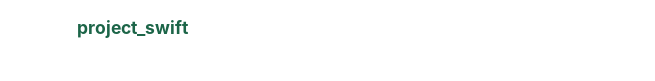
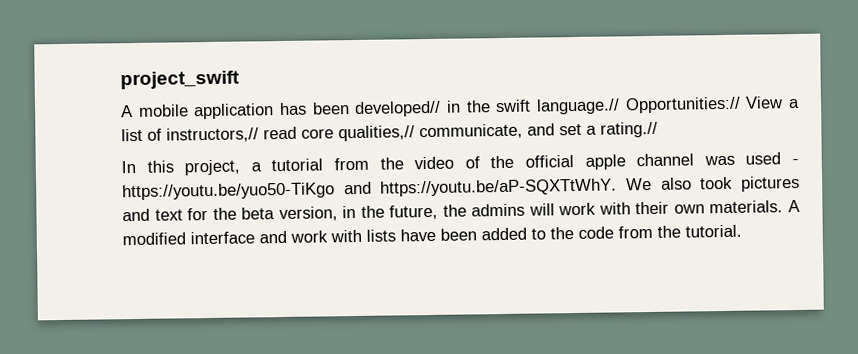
(189, 29) none -> [120,96,800,120] [121,121,658,143] [121,152,800,176] [122,175,800,201] [122,199,800,222] [122,224,742,246] // A mobile application has been developed// in the swift language.// Opportunities:// View a list of instructors,// read core qualities,// communicate, and set a rating.// // In this project, a tutorial from the video of the official apple channel was used - https://youtu.be/yuo50-TiKgo and https://youtu.be/aP-SQXTtWhY. We also took pictures and text for the beta version, in the future, the admins will work with their own materials. A modified interface and work with lists have been added to the code from the tutorial.

